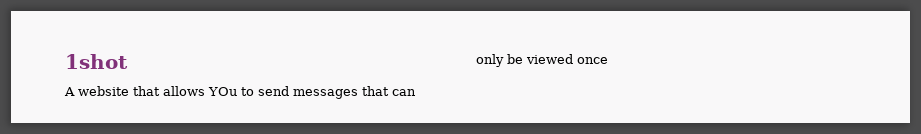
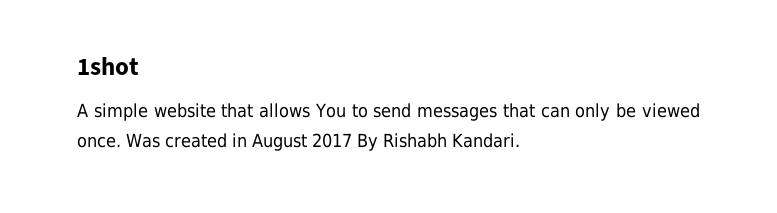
(75, 91) none -> [93,103,148,121] simple
[208,87,237,96] YOu -> [314,103,346,118] You
[577,57,608,64] once -> [77,133,520,151] once. Was created in August 2017 By Rishabh Kandari.

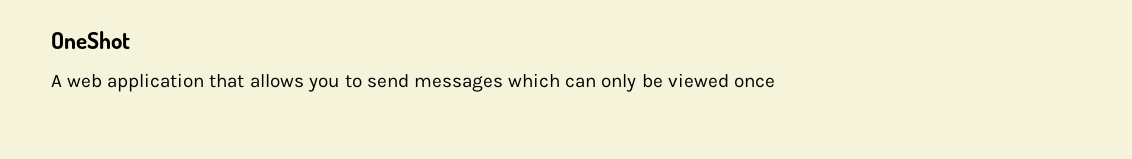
[77,57,139,75] 1shot -> [51,31,130,49] OneShot
[93,103,216,121] simple website -> [67,73,205,92] web application
[314,103,346,118] You -> [307,77,340,92] you
[502,103,535,118] that -> [508,73,561,88] which
[77,133,520,151] once. Was created in August 2017 By Rishabh Kandari. -> [733,77,775,88] once

